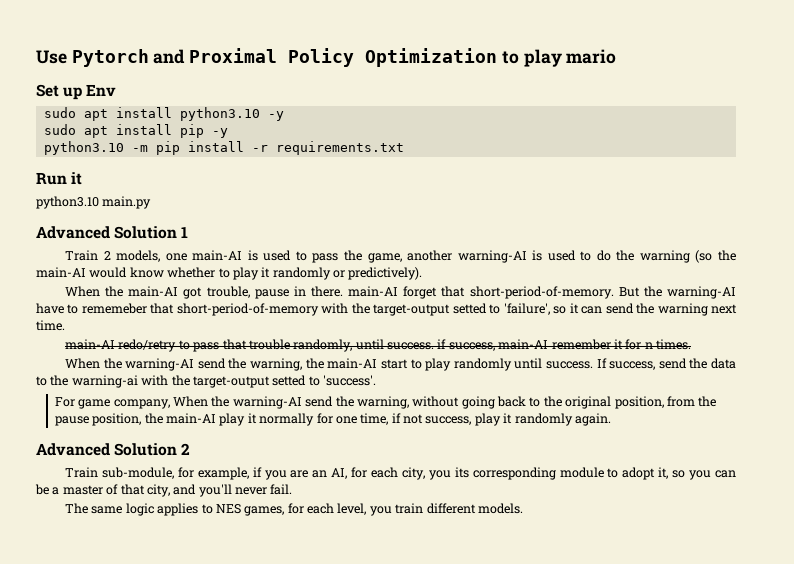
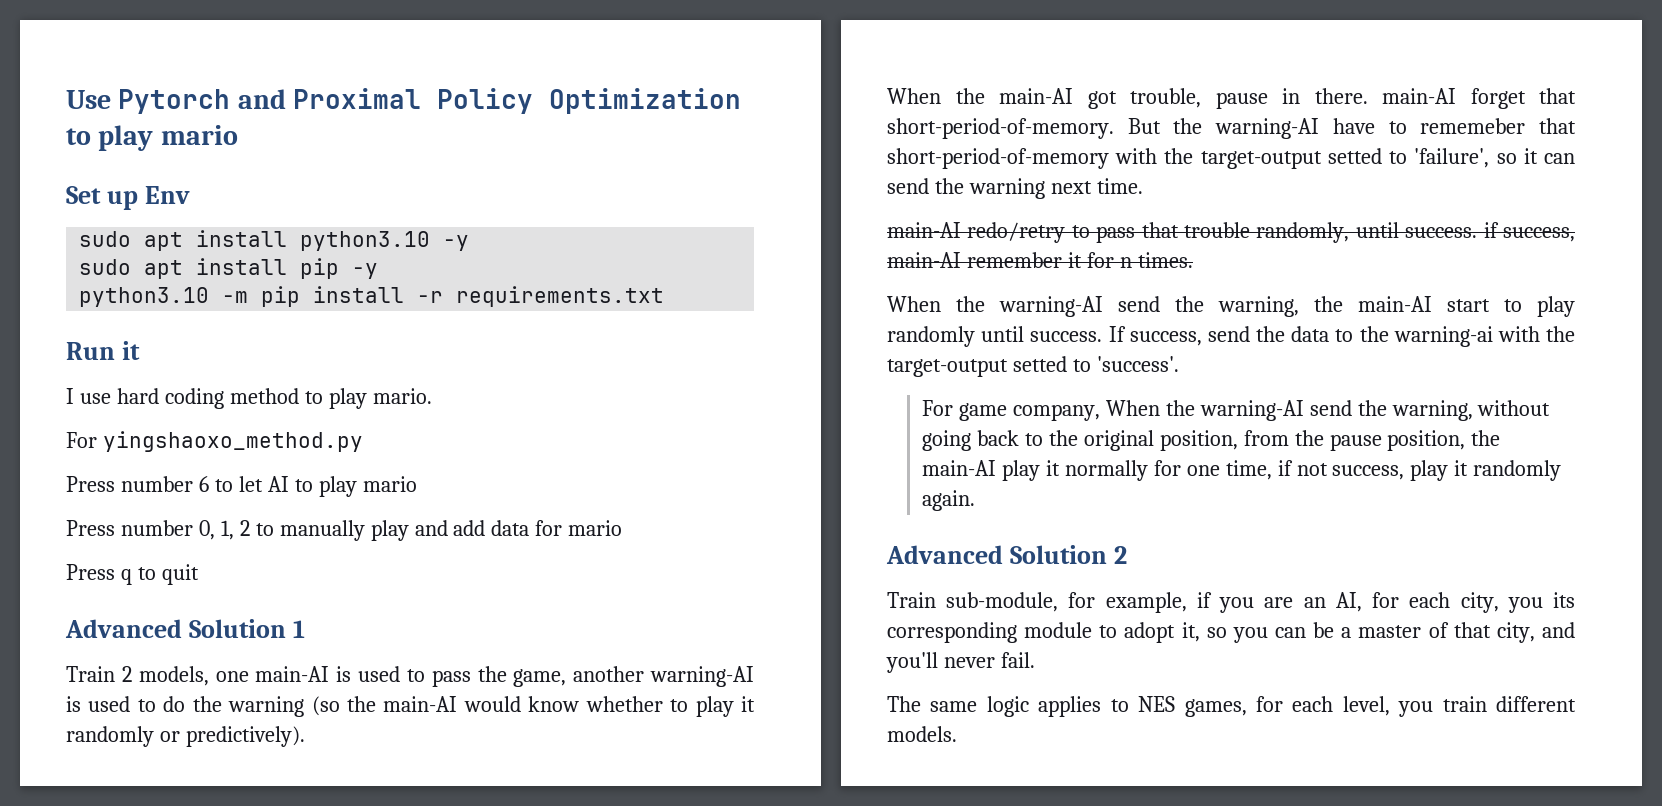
[36,196,152,209] python3.10 main.py -> [66,388,432,409] [66,431,363,452] [66,476,417,497] [66,520,623,541] [66,564,199,585] I use hard coding method to play mario. // For yingshaoxo_method.py // Press number 6 to let AI to play mario // Press number 0, 1, 2 to manually play and add data for mario // Press q to quit

